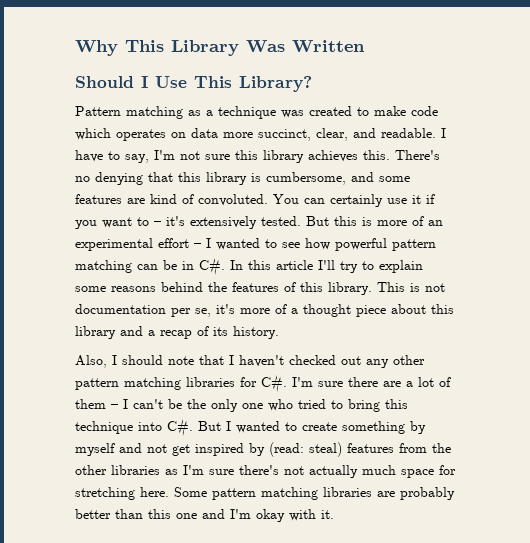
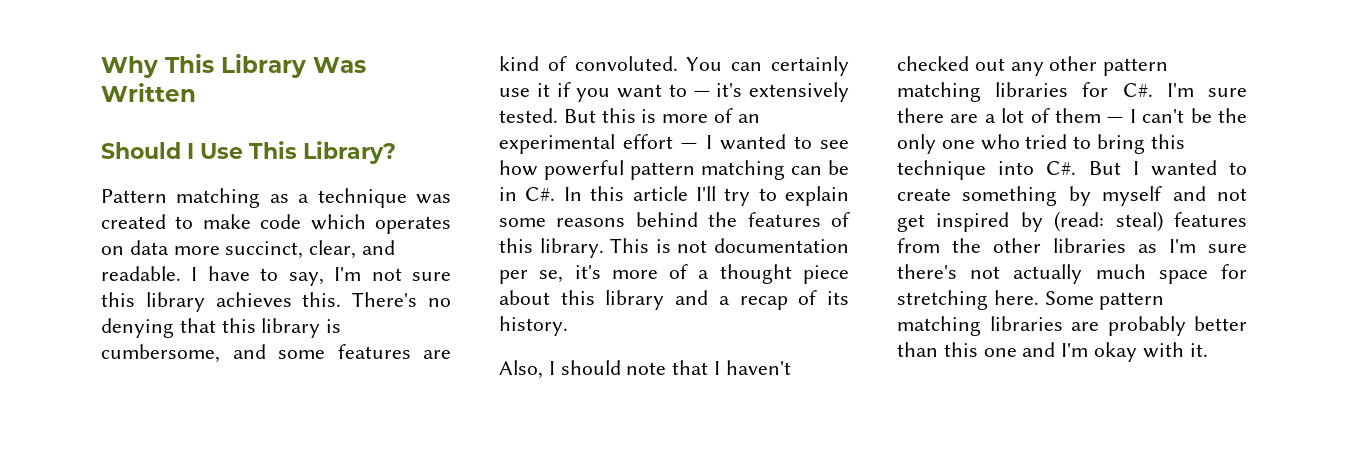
[154,221,161,226] – -> [693,90,710,97] —
[194,243,201,248] – -> [681,142,698,149] —
[111,404,118,409] – -> [1107,116,1124,123] —

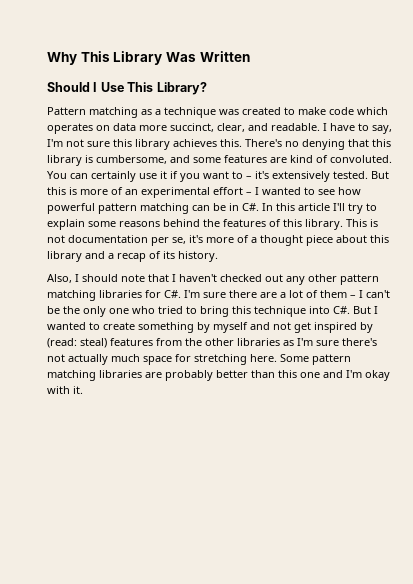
[693,90,710,97] — -> [246,176,252,179] –
[681,142,698,149] — -> [246,192,252,195] –
[1107,116,1124,123] — -> [350,295,356,298] –

